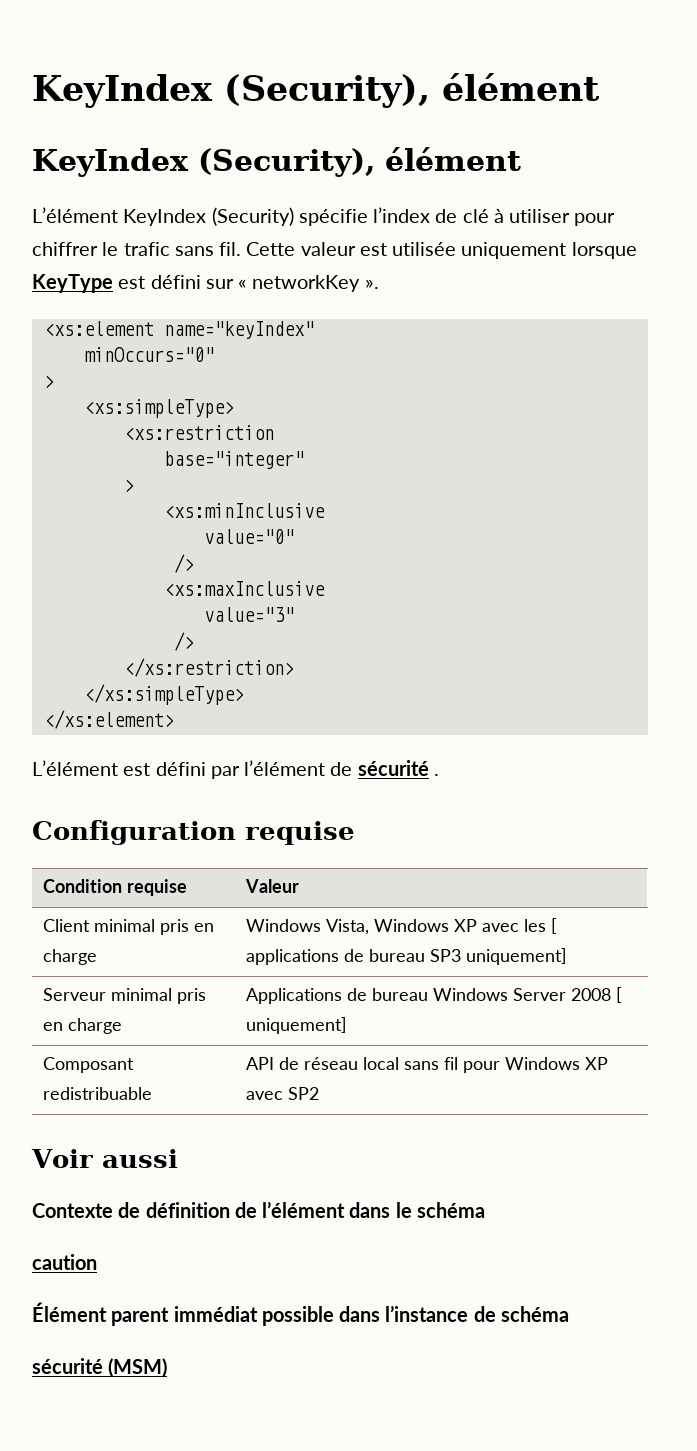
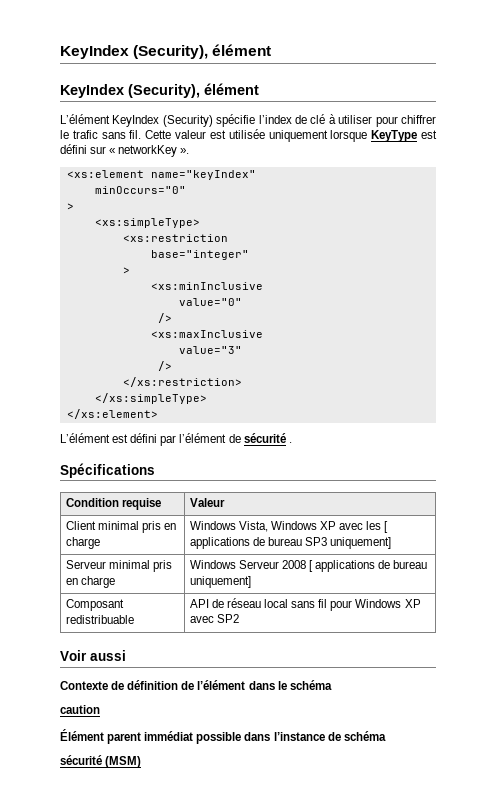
[32,820,355,845] Configuration requise -> [60,463,155,478] Spécifications
[246,987,623,1004] Applications de bureau Windows Server 2008 [ -> [189,560,428,572] Windows Serveur 2008 [ applications de bureau

